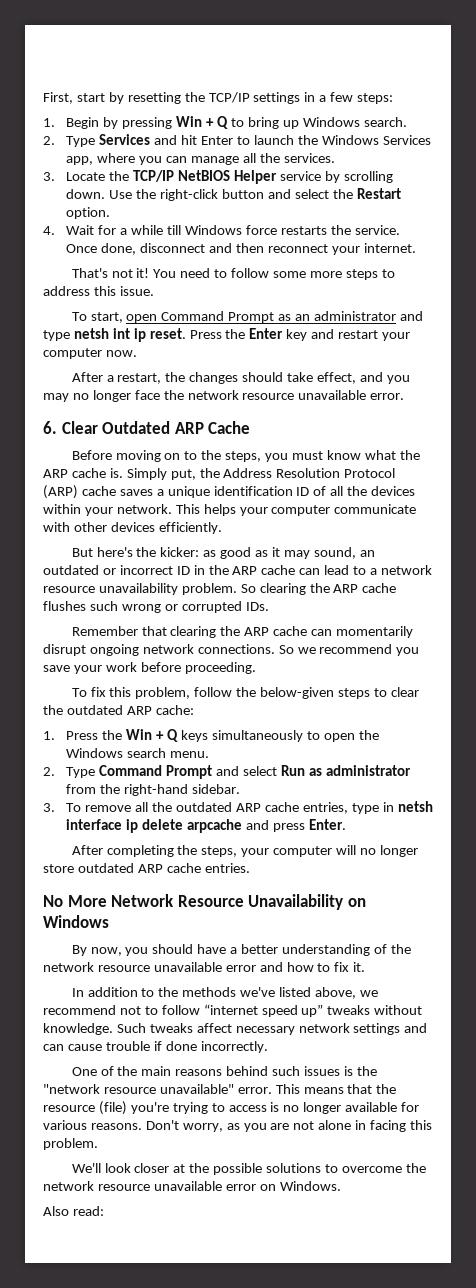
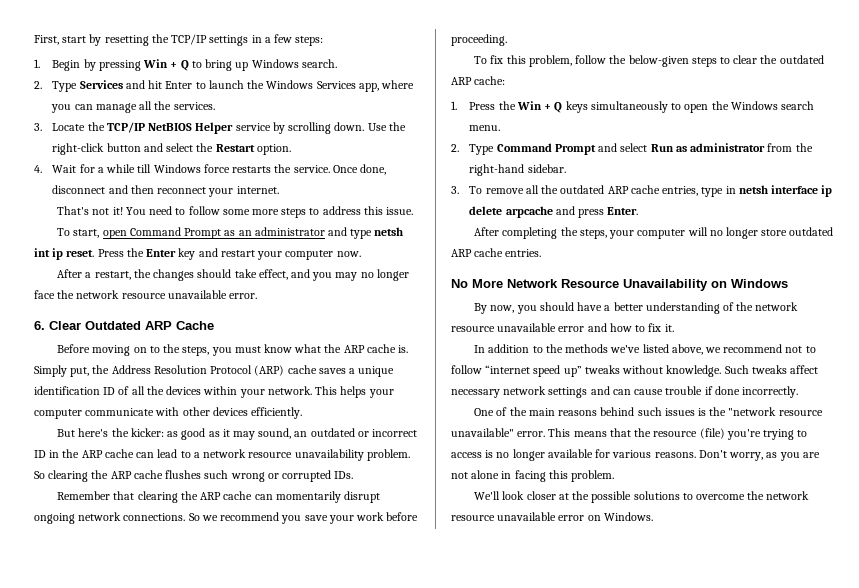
[43,1206,104,1216] // Also read: -> (653, 516) none

